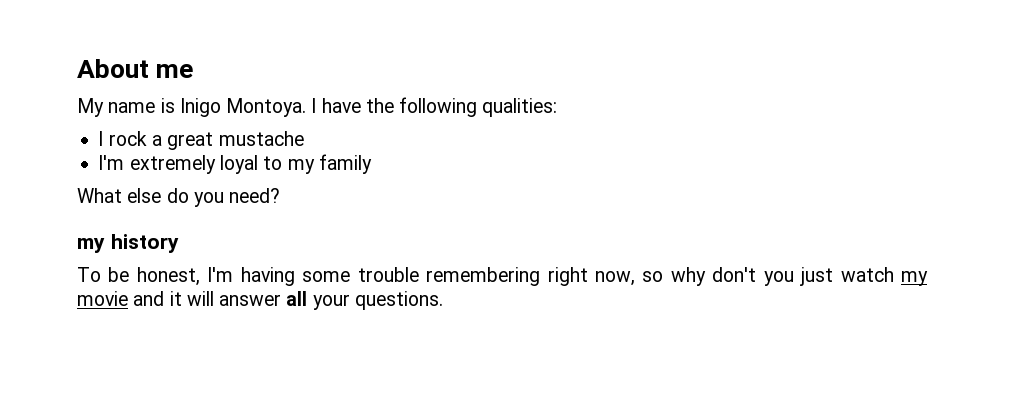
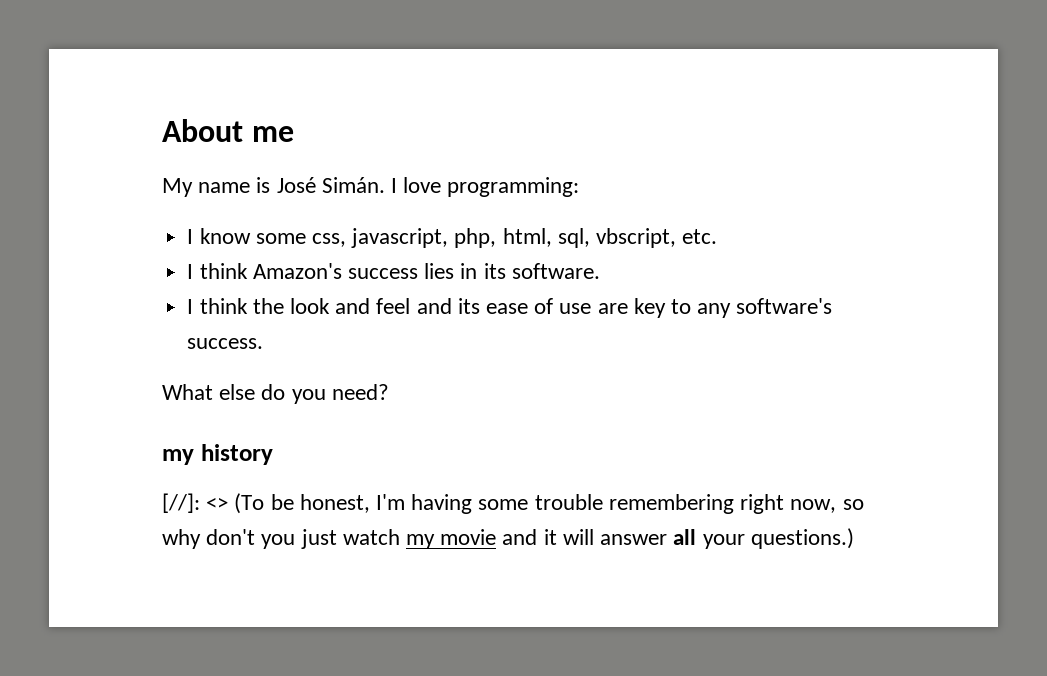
[179,97,558,117] [98,131,304,150] [98,154,372,174] Inigo Montoya. I have the following qualities: // I rock a great mustache // I'm extremely loyal to my family -> [276,177,580,197] [187,228,718,248] [187,263,600,279] [187,298,833,318] [187,338,264,349] José Simán. I love programming: // I know some css, javascript, php, html, sql, vbscript, etc. // I think Amazon's success lies in its software. // I think the look and feel and its ease of use are key to any software's success.
[77,267,101,282] To -> [162,493,265,514] [//]: <> (To
[354,291,443,310] questions. -> [750,528,854,549] questions.)

